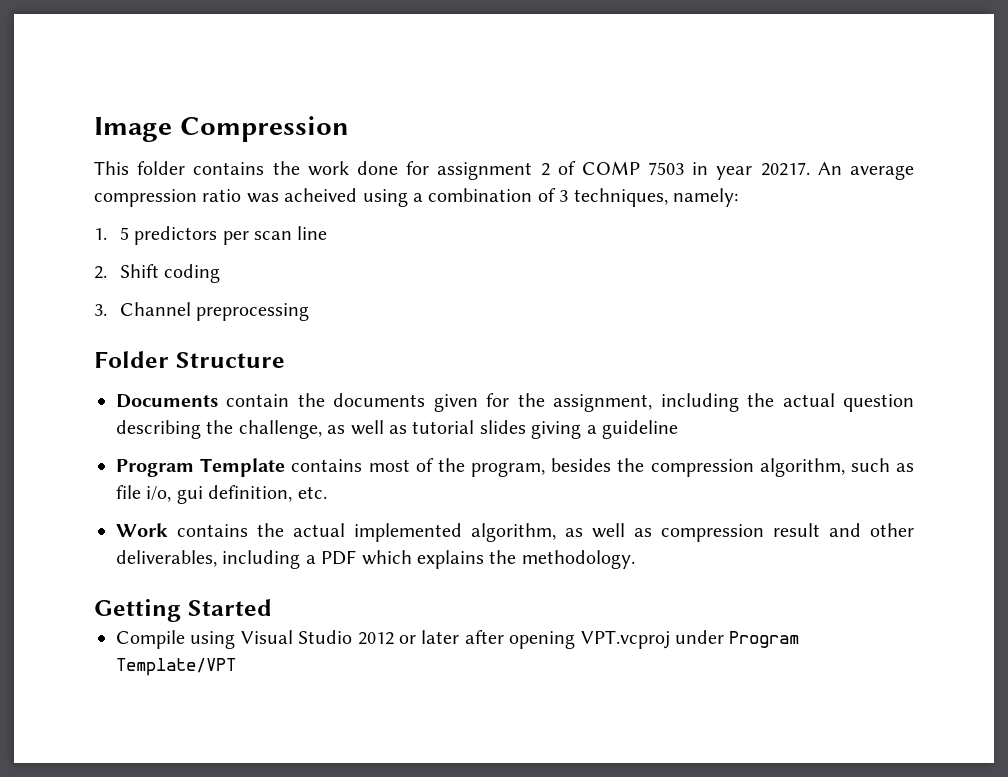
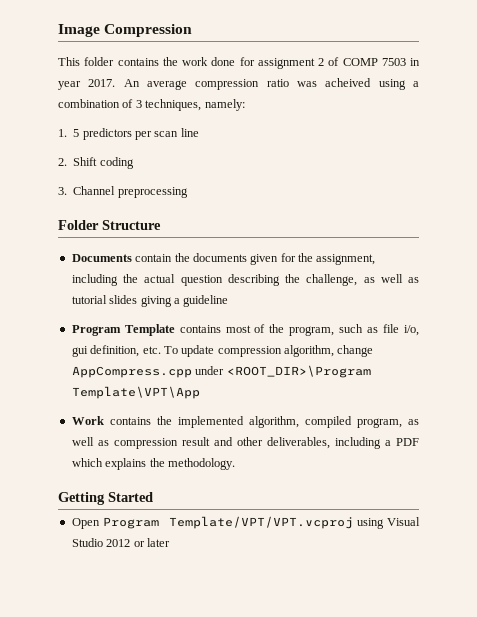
[760,162,810,176] 20217. -> [88,79,116,87] 2017.
[551,458,845,477] besides the compression algorithm, -> (335, 331) none
(327, 492) none -> [163,345,374,357] [71,365,371,378] [71,386,200,399] To update compression algorithm, change AppCompress.cpp under <ROOT_DIR>\Program Template\VPT\App
[293,523,345,537] actual -> (172, 420) none
(556, 532) none -> [304,416,402,428] compiled program,
[116,630,185,649] Compile -> [71,516,353,529] Open Program Template/VPT/VPT.vcproj
[464,630,800,649] [116,658,236,676] after opening VPT.vcproj under Program Template/VPT -> (170, 542) none

